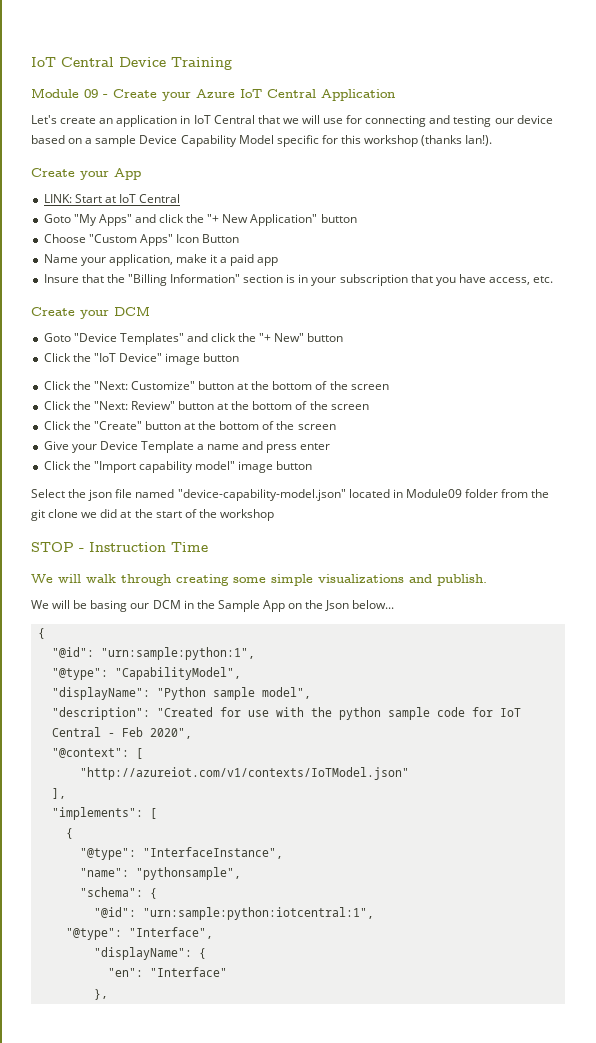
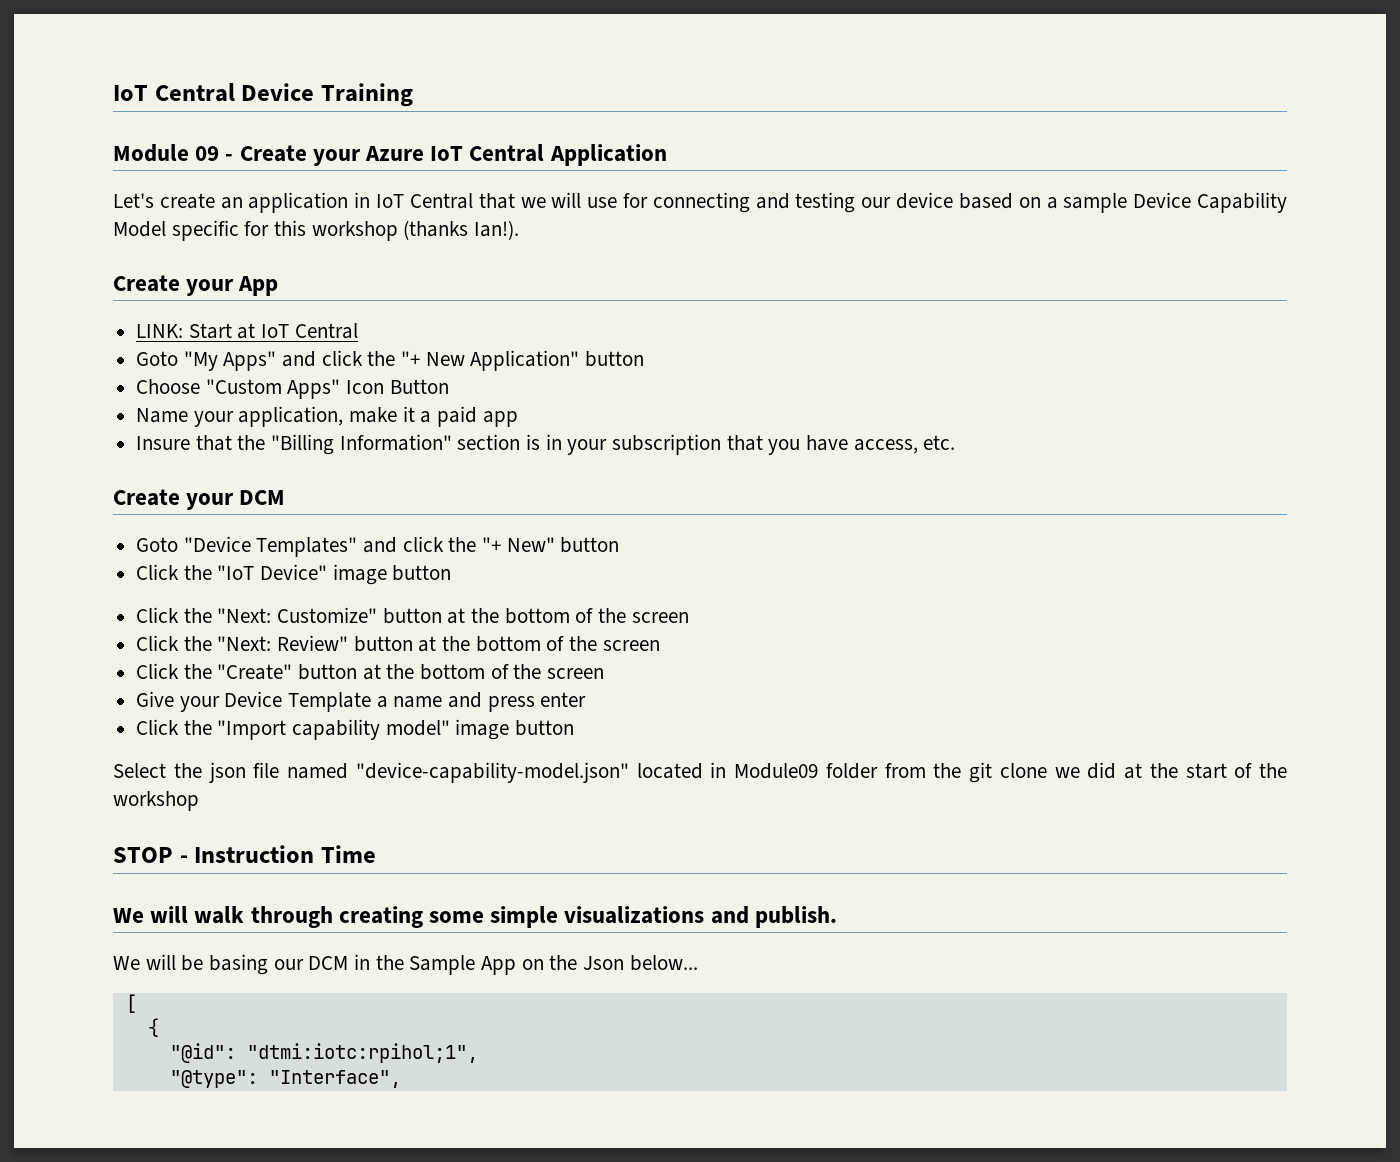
[37,628,45,639] [51,647,255,660] [51,667,241,680] [51,687,311,700] [51,707,521,720] [51,727,192,739] [51,748,143,759] [79,767,409,780] [51,788,66,799] [51,807,157,820] [65,828,73,839] [79,847,283,860] [79,867,241,880] [79,887,157,899] [93,907,374,920] { // "@id": "urn:sample:python:1", // "@type": "CapabilityModel", // "displayName": "Python sample model", // "description": "Created for use with the python sample code for IoT Central - Feb 2020", // "@context": [ // "http://azureiot.com/v1/contexts/IoTModel.json" // ], // "implements": [ // { // "@type": "InterfaceInstance", // "name": "pythonsample", // "schema": { // "@id": "urn:sample:python:iotcentral:1", -> [125,994,137,1013] [147,1018,159,1037] [169,1043,478,1063] [ // { // "@id": "dtmi:iotc:rpihol;1",
[93,947,206,960] [107,967,227,977] [93,989,108,1000] // "displayName": { // "en": "Interface" // }, -> (401, 1079) none

